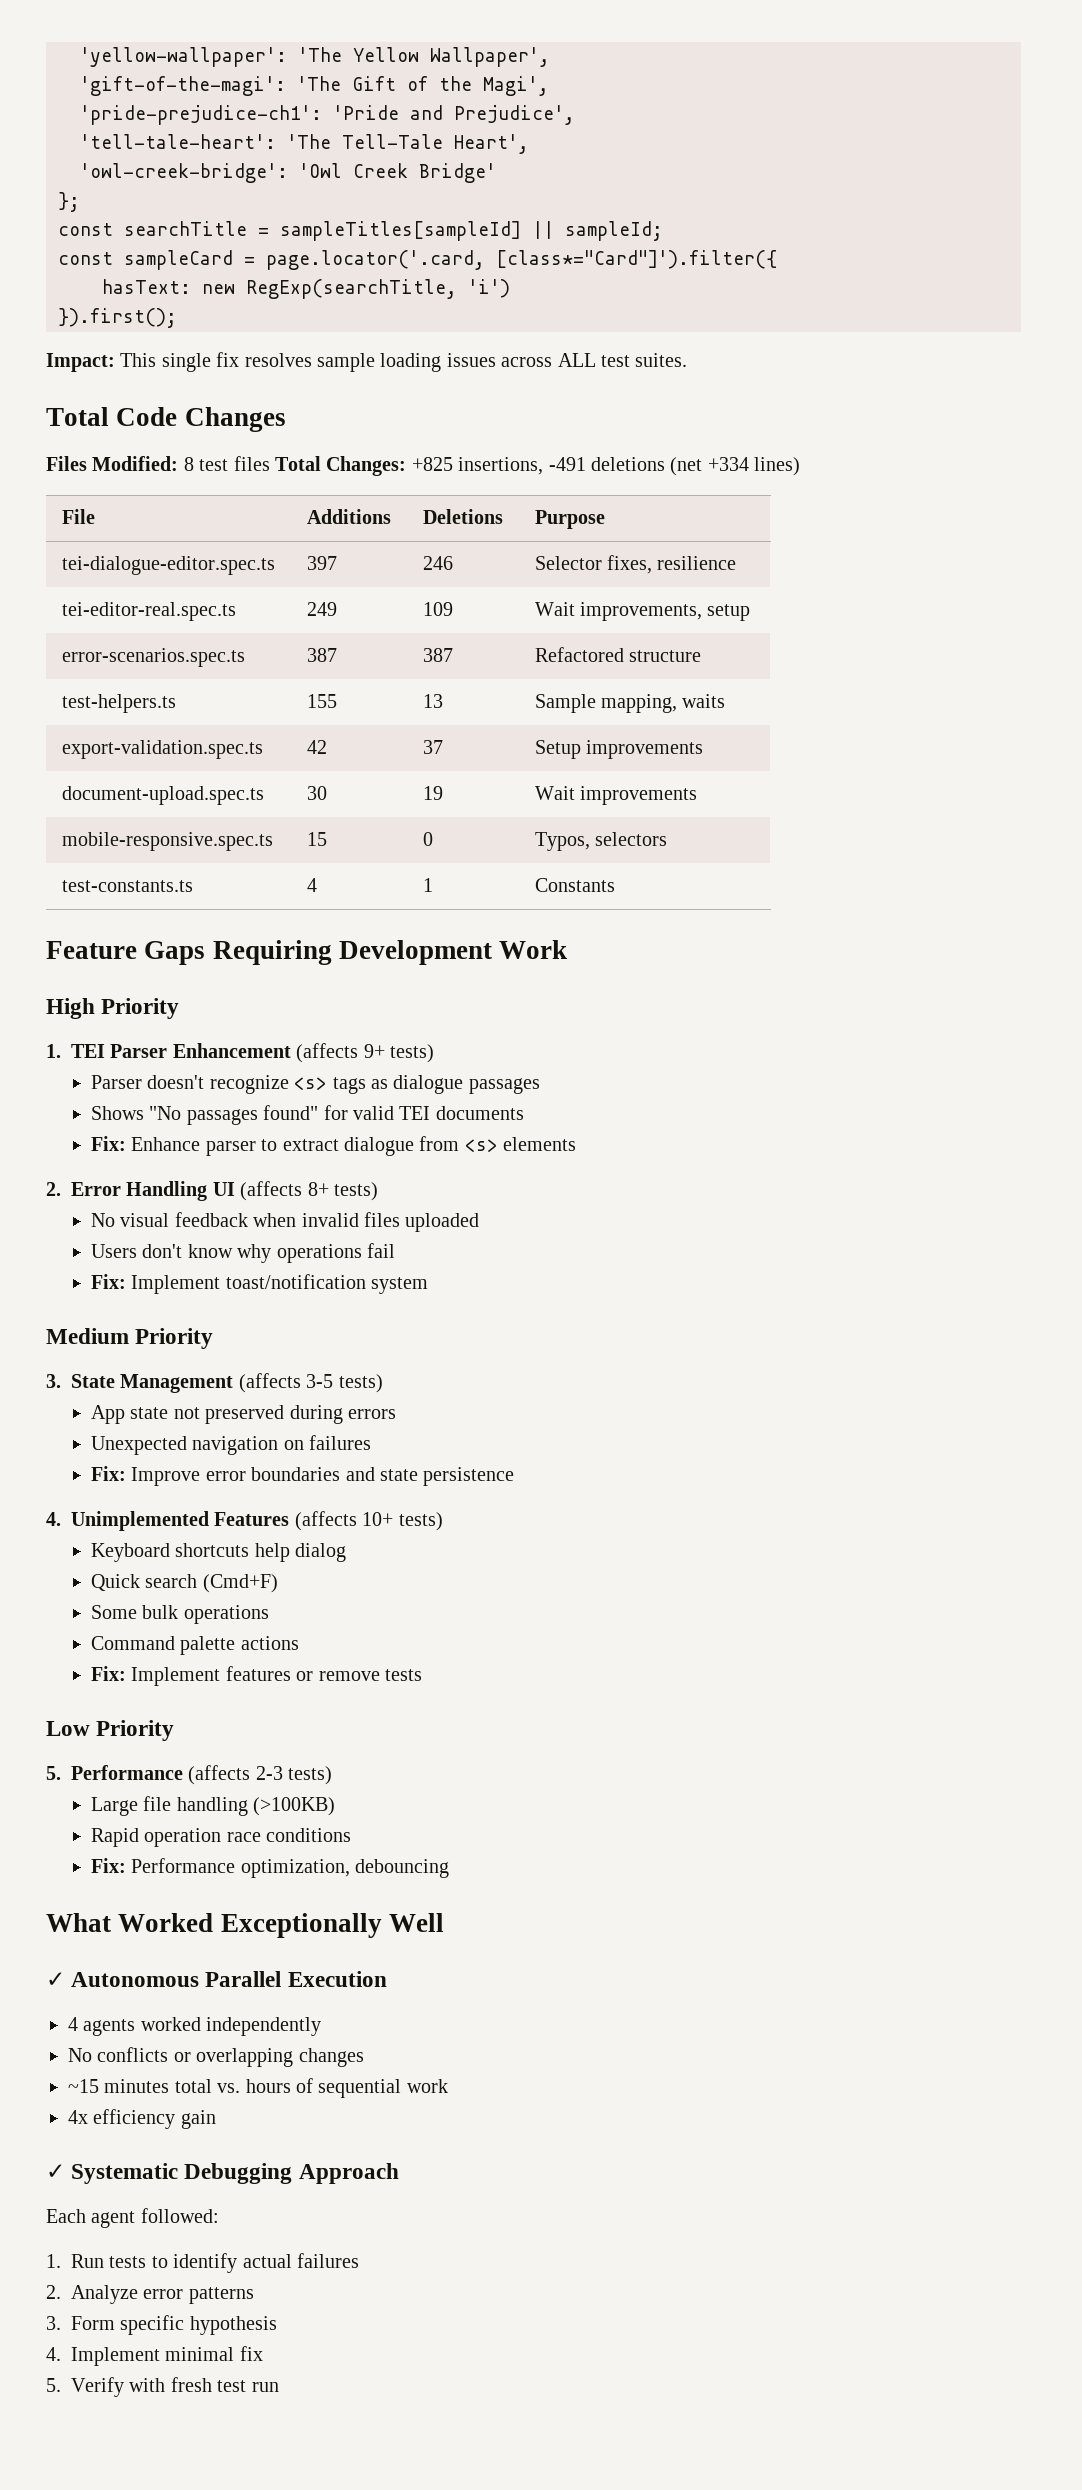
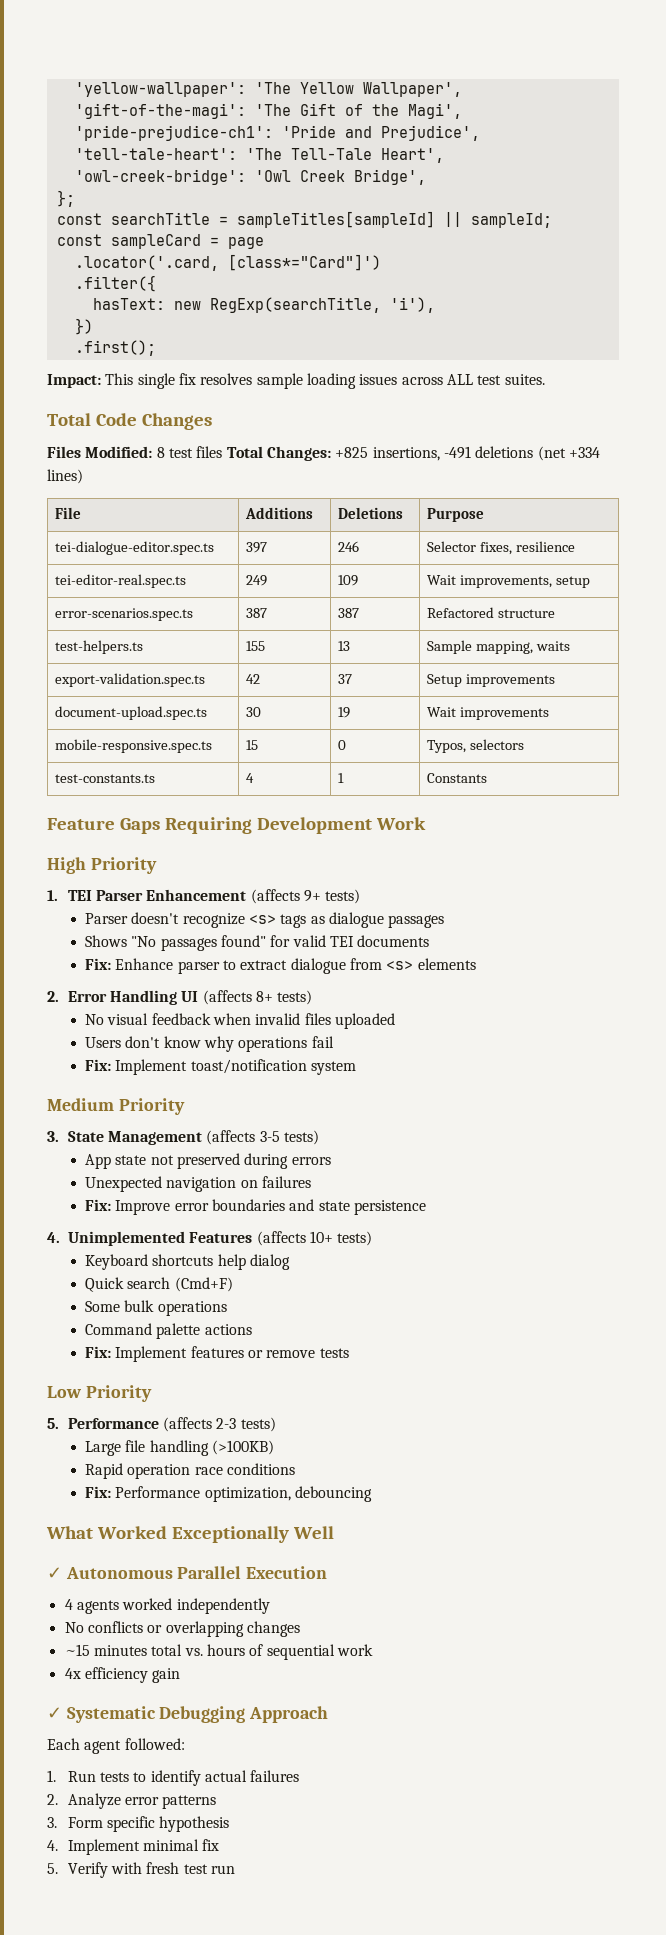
[419,163,496,183] Bridge' -> [353,169,426,185] Bridge',
[266,250,777,270] page.locator('.card, [class*="Card"]').filter({ -> [227,237,264,249] [74,254,381,271] [74,275,156,292] page // .locator('.card, [class*="Card"]') // .filter({
[468,279,510,298] [58,308,177,328] 'i') // }).first(); -> [389,297,435,313] [74,318,93,335] [74,340,156,356] 'i'), // }) // .first();

